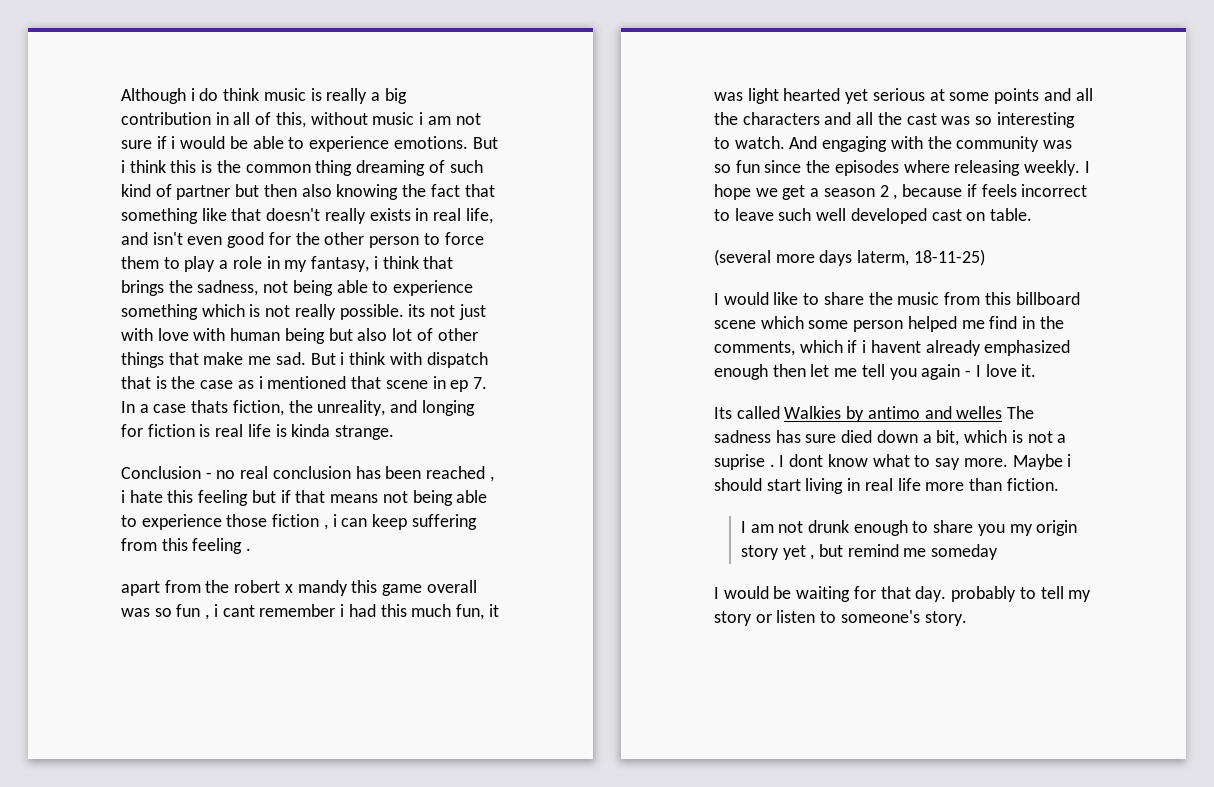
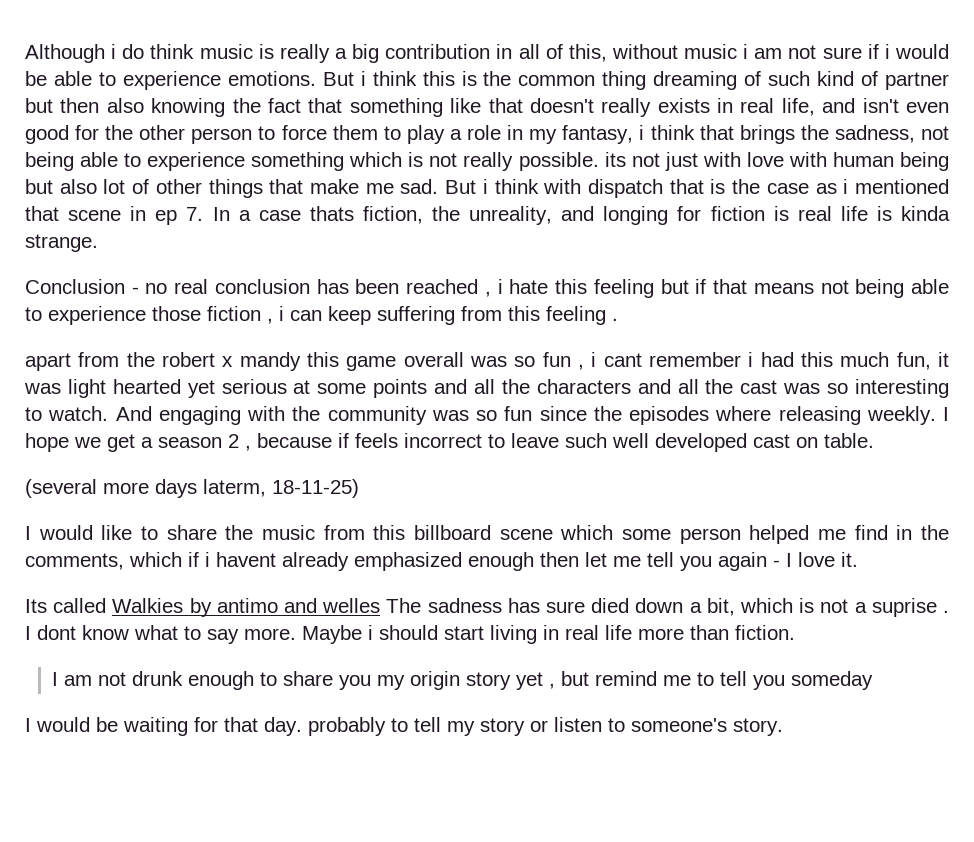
(927, 552) none -> [696,671,785,690] to tell you

